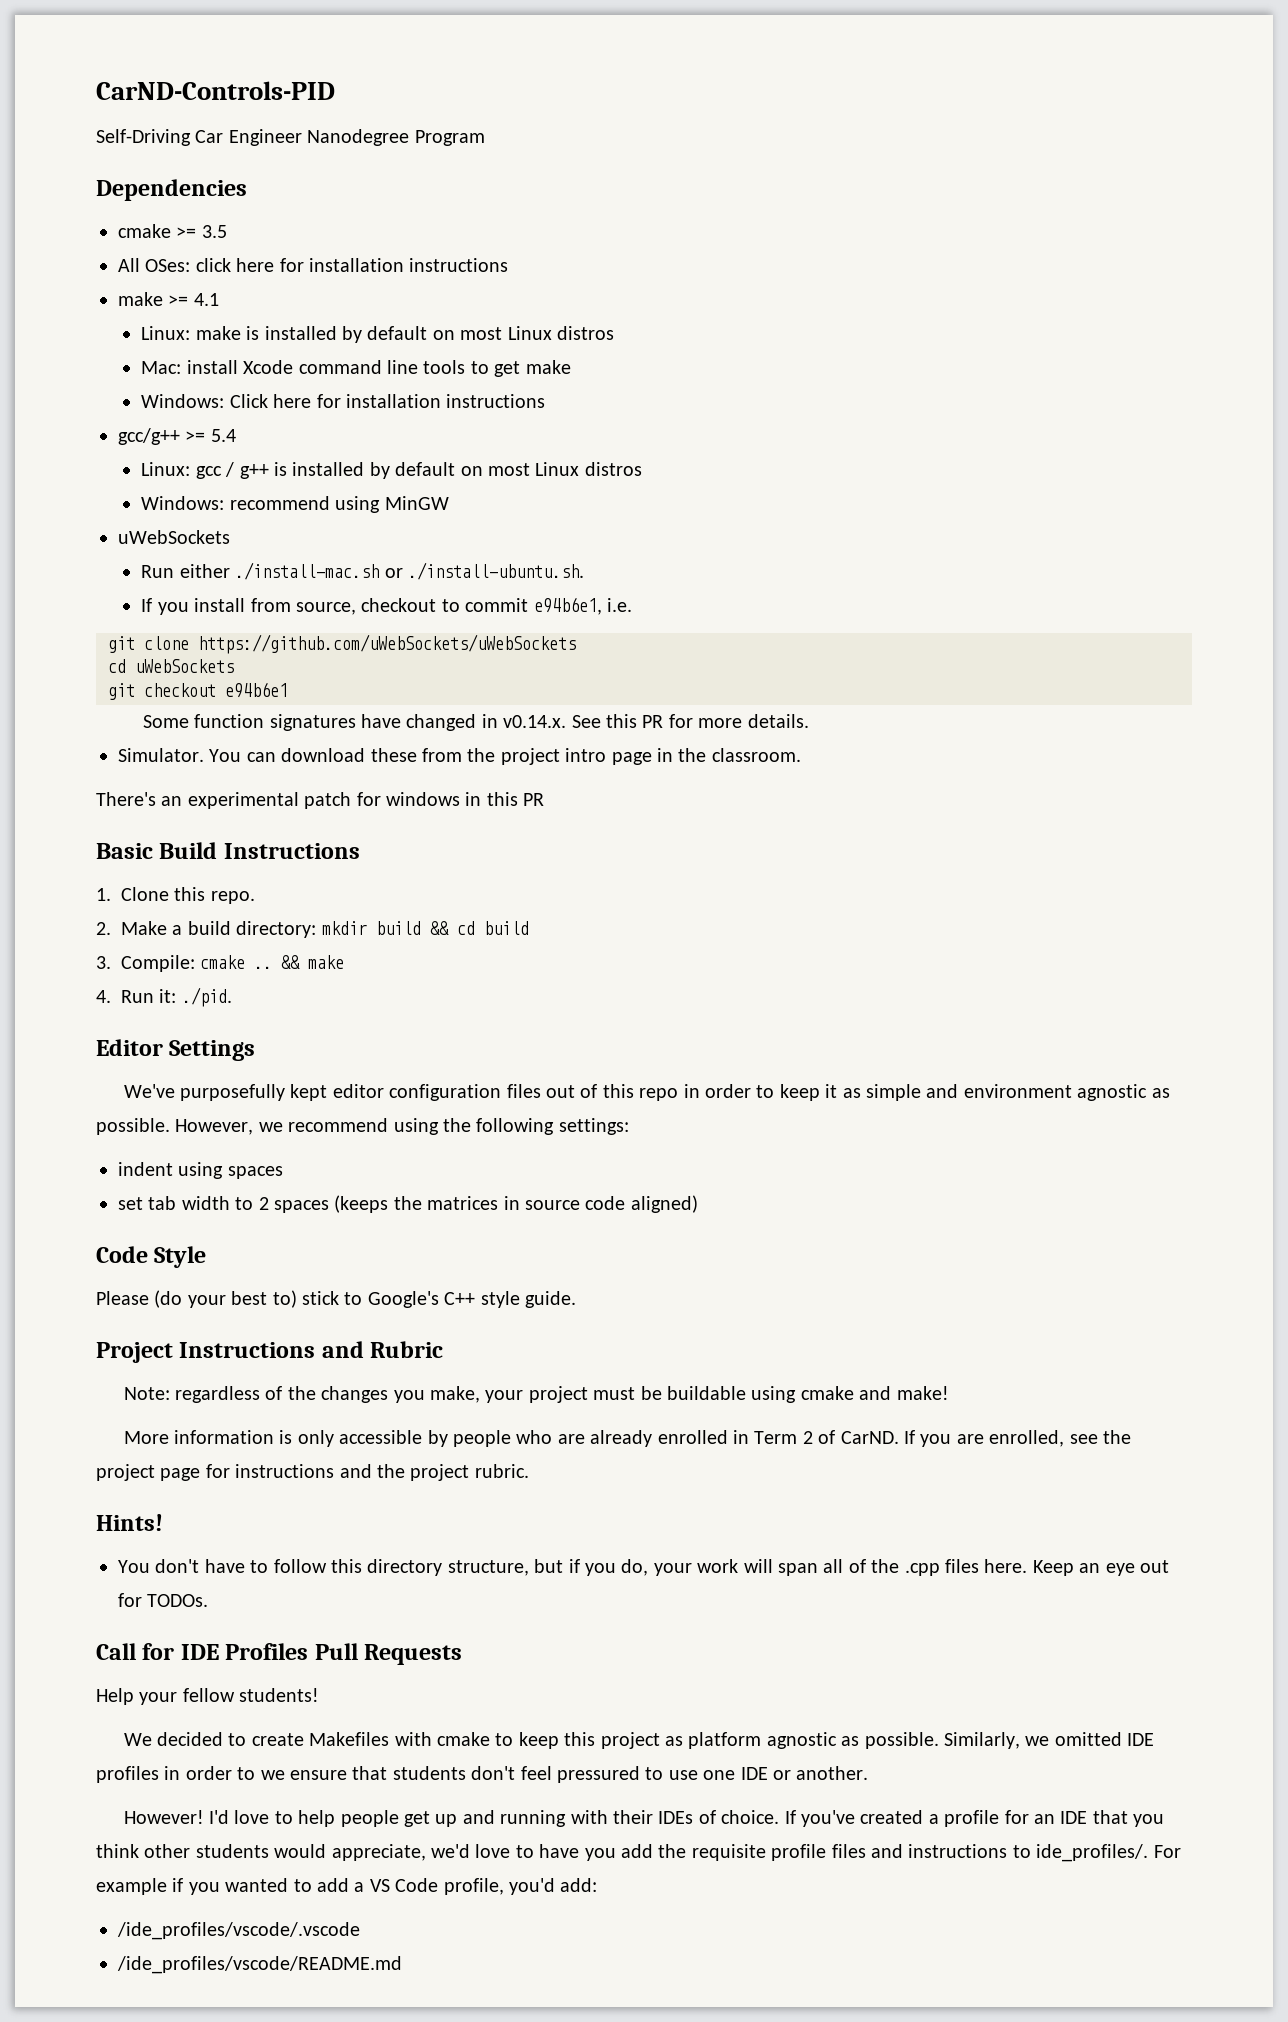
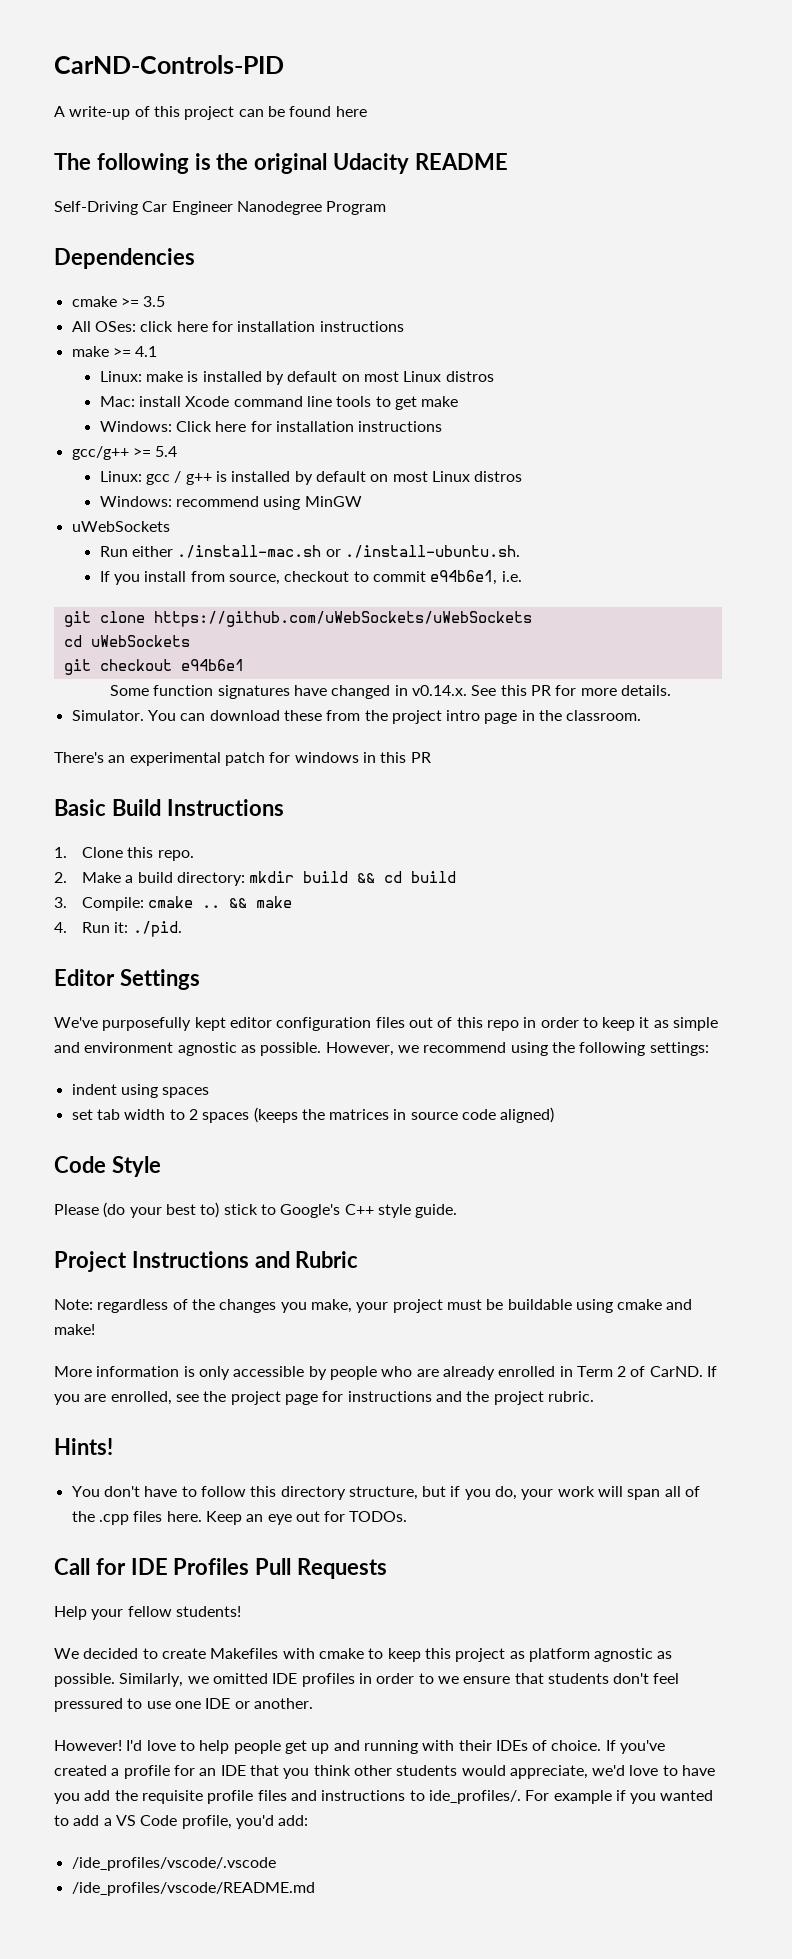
(335, 90) none -> [54,106,367,120] [54,153,508,174] // A write-up of this project can be found here // The following is the original Udacity README

